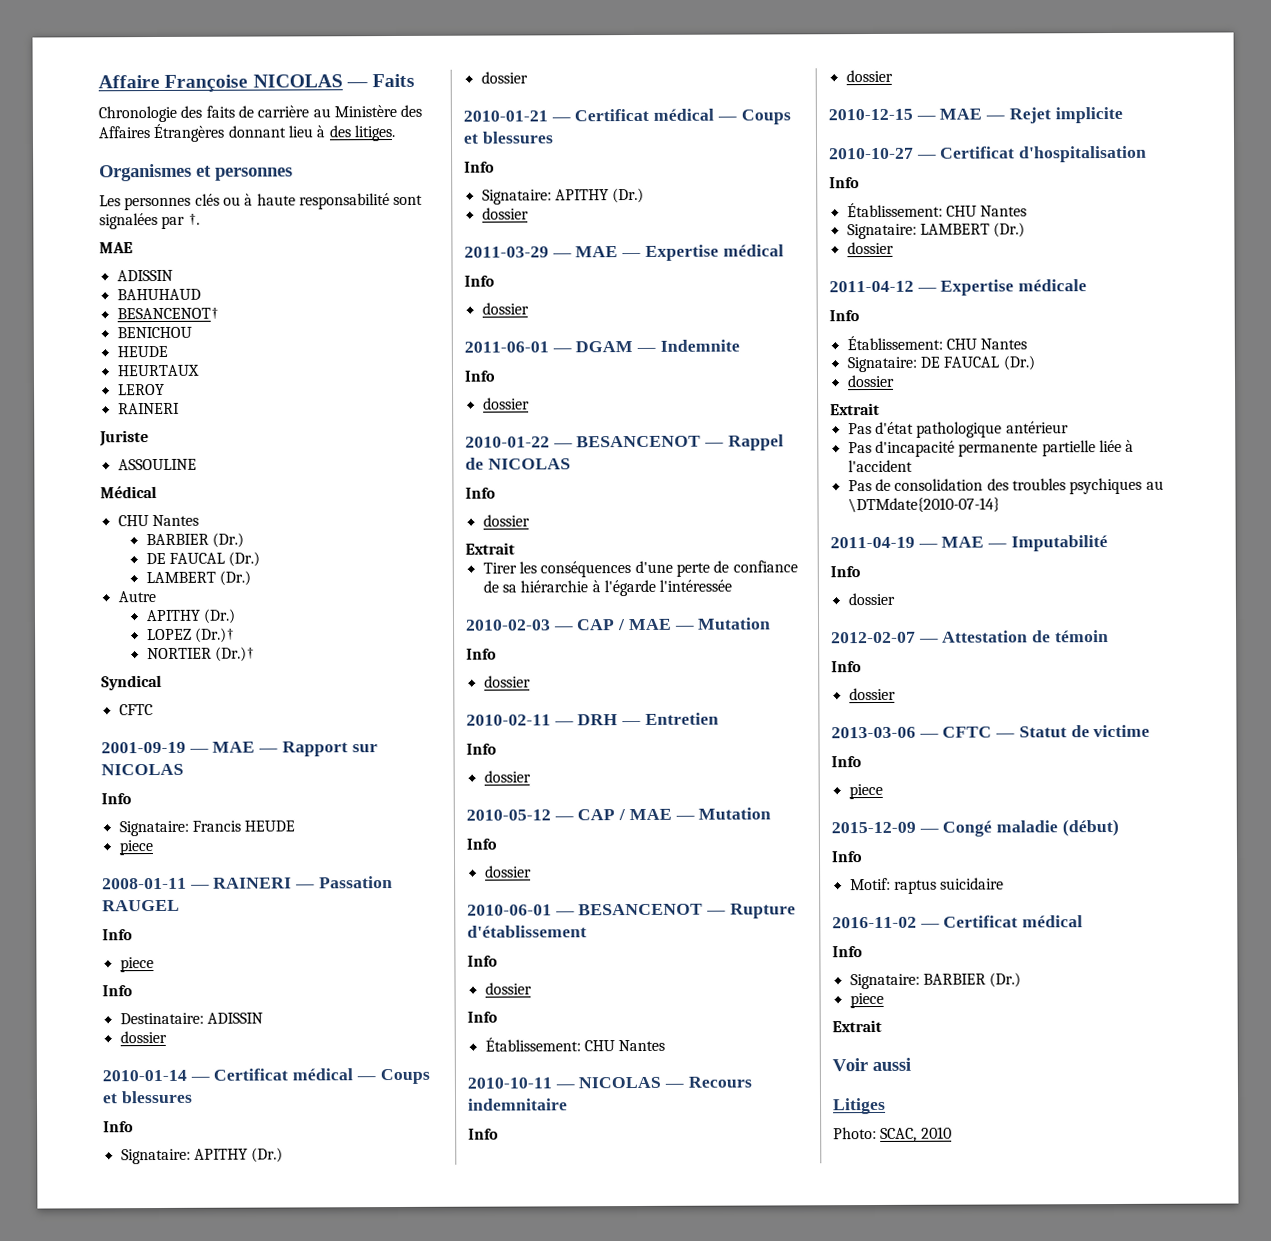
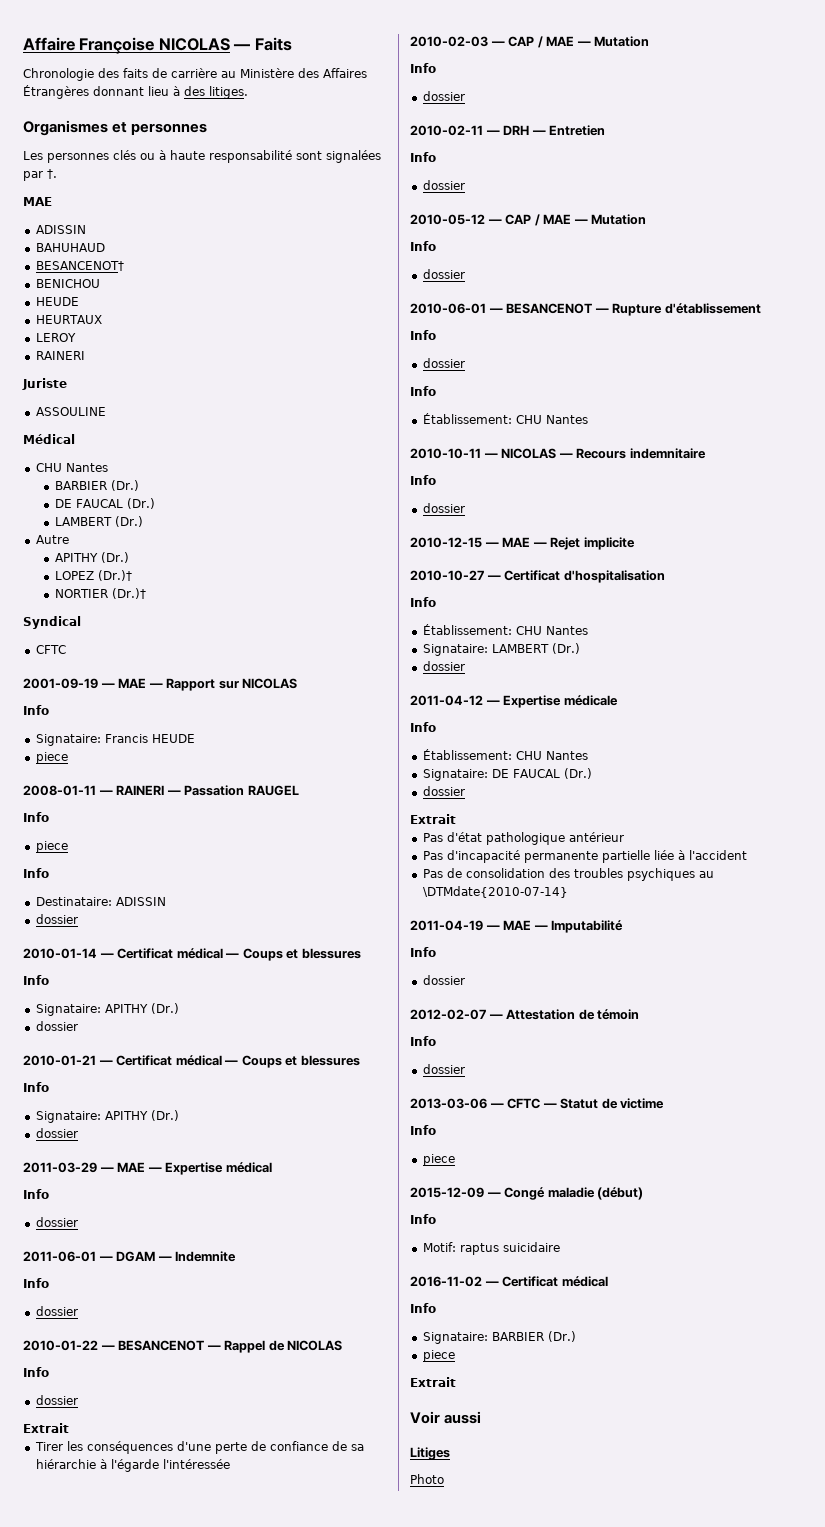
[833,1126,952,1142] Photo: SCAC, 2010 -> [410,1474,444,1484] Photo

